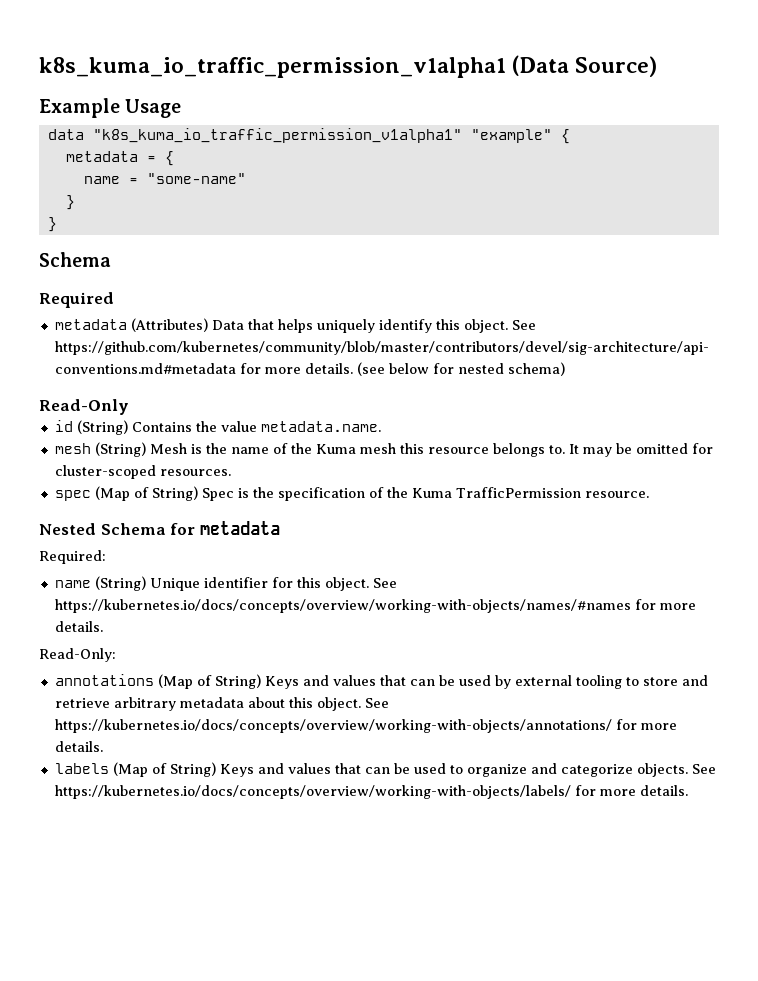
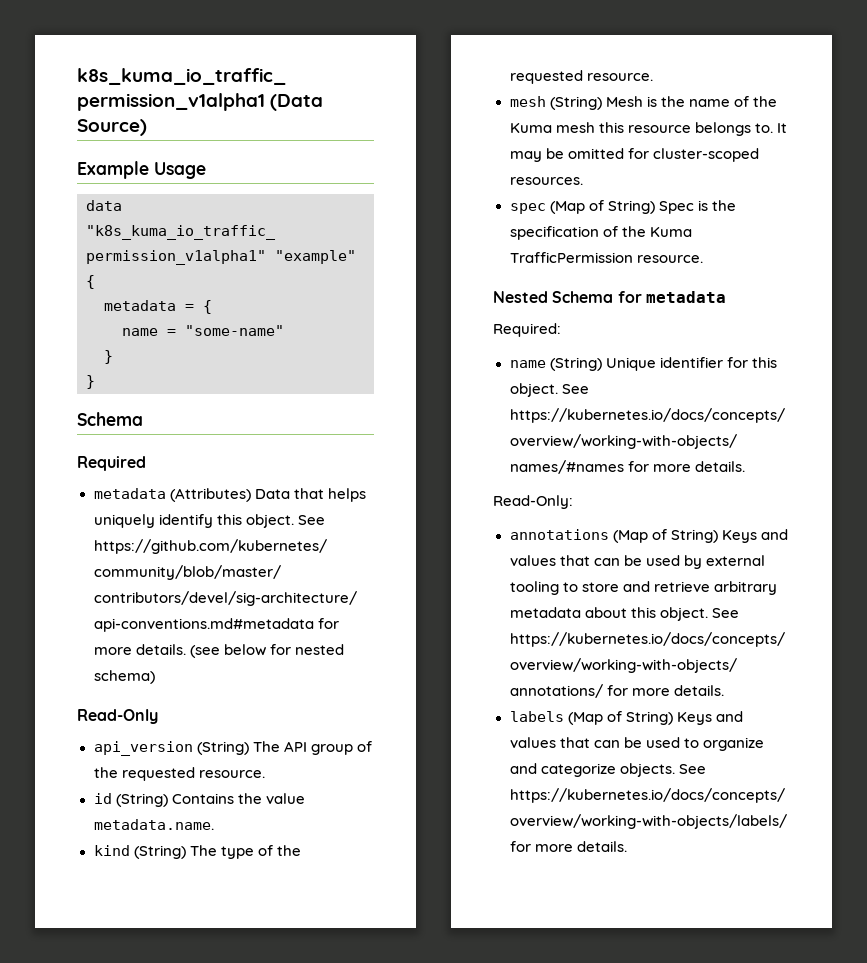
(129, 407) none -> [93,741,372,756] [93,767,265,781] // api_version (String) The API group of the requested resource.
(381, 426) none -> [93,845,301,859] [509,70,653,84] // kind (String) The type of the requested resource.

